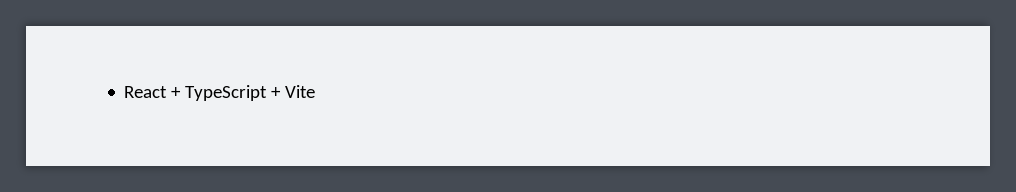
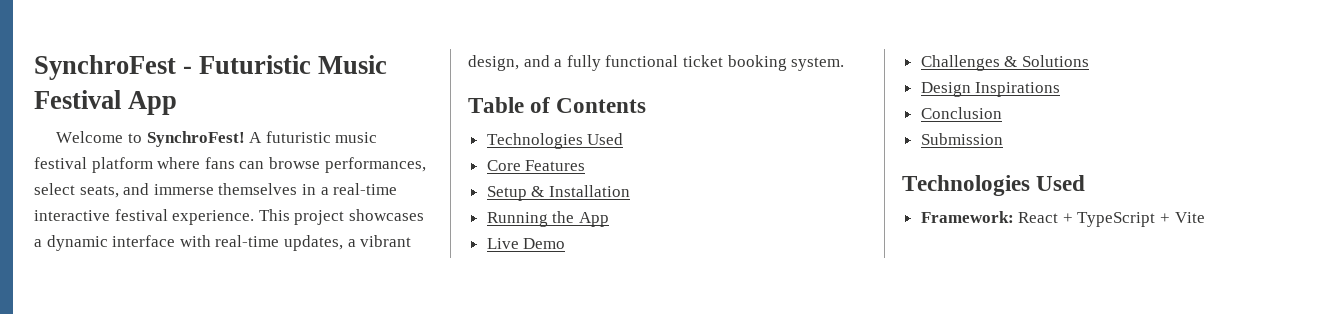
(124, 92) none -> [34,55,388,80] [34,90,178,115] [56,131,378,147] [34,157,426,173] [34,183,398,198] [34,209,424,225] [34,235,412,251] [468,55,845,71] [468,97,647,113] [486,133,624,149] [486,160,586,171] [486,185,630,201] [486,211,609,227] [486,238,566,249] [920,55,1089,71] [920,82,1061,97] [920,107,1002,119] [920,133,1003,145] [902,175,1086,196] [920,211,1014,223] SynchroFest - Futuristic Music Festival App // Welcome to SynchroFest! A futuristic music festival platform where fans can browse performances, select seats, and immerse themselves in a real-time interactive festival experience. This project showcases a dynamic interface with real-time updates, a vibrant design, and a fully functional ticket booking system. // Table of Contents // Technologies Used // Core Features // Setup & Installation // Running the App // Live Demo // Challenges & Solutions // Design Inspirations // Conclusion // Submission // Technologies Used // Framework:

